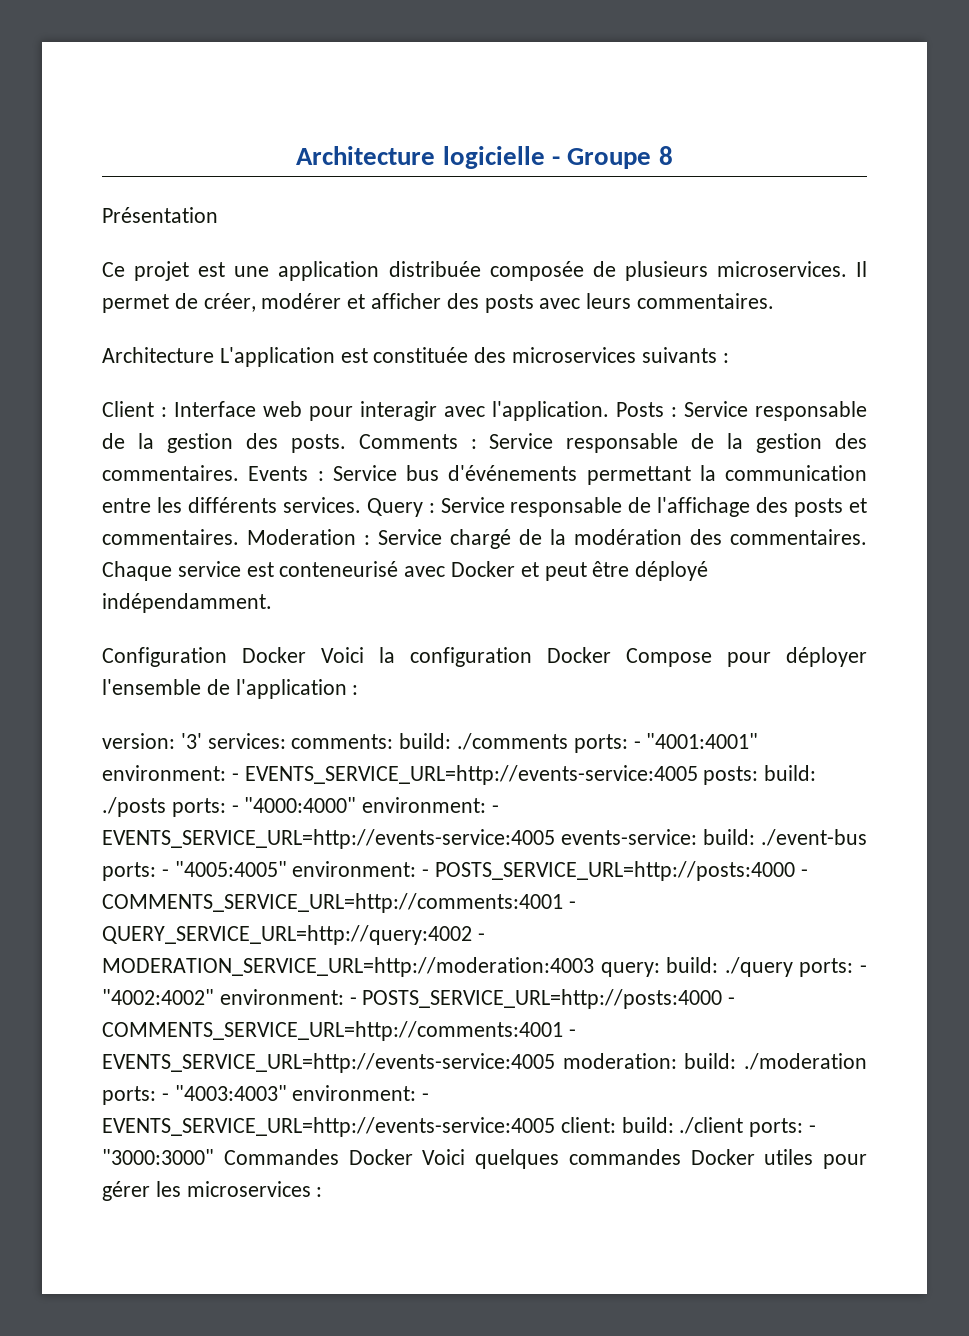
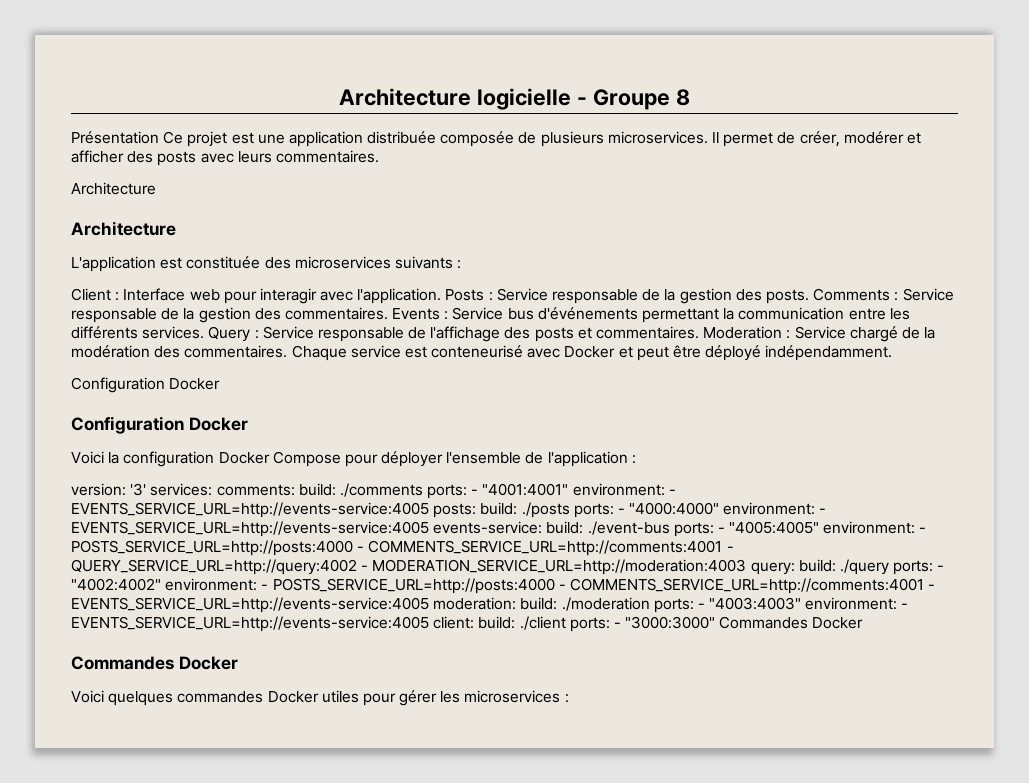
(218, 215) // -> (159, 137) none
(214, 355) none -> [71,221,176,236] // Architecture //
(306, 655) none -> [71,416,248,434] // Configuration Docker //
(413, 1157) none -> [71,656,238,670] // Commandes Docker //

